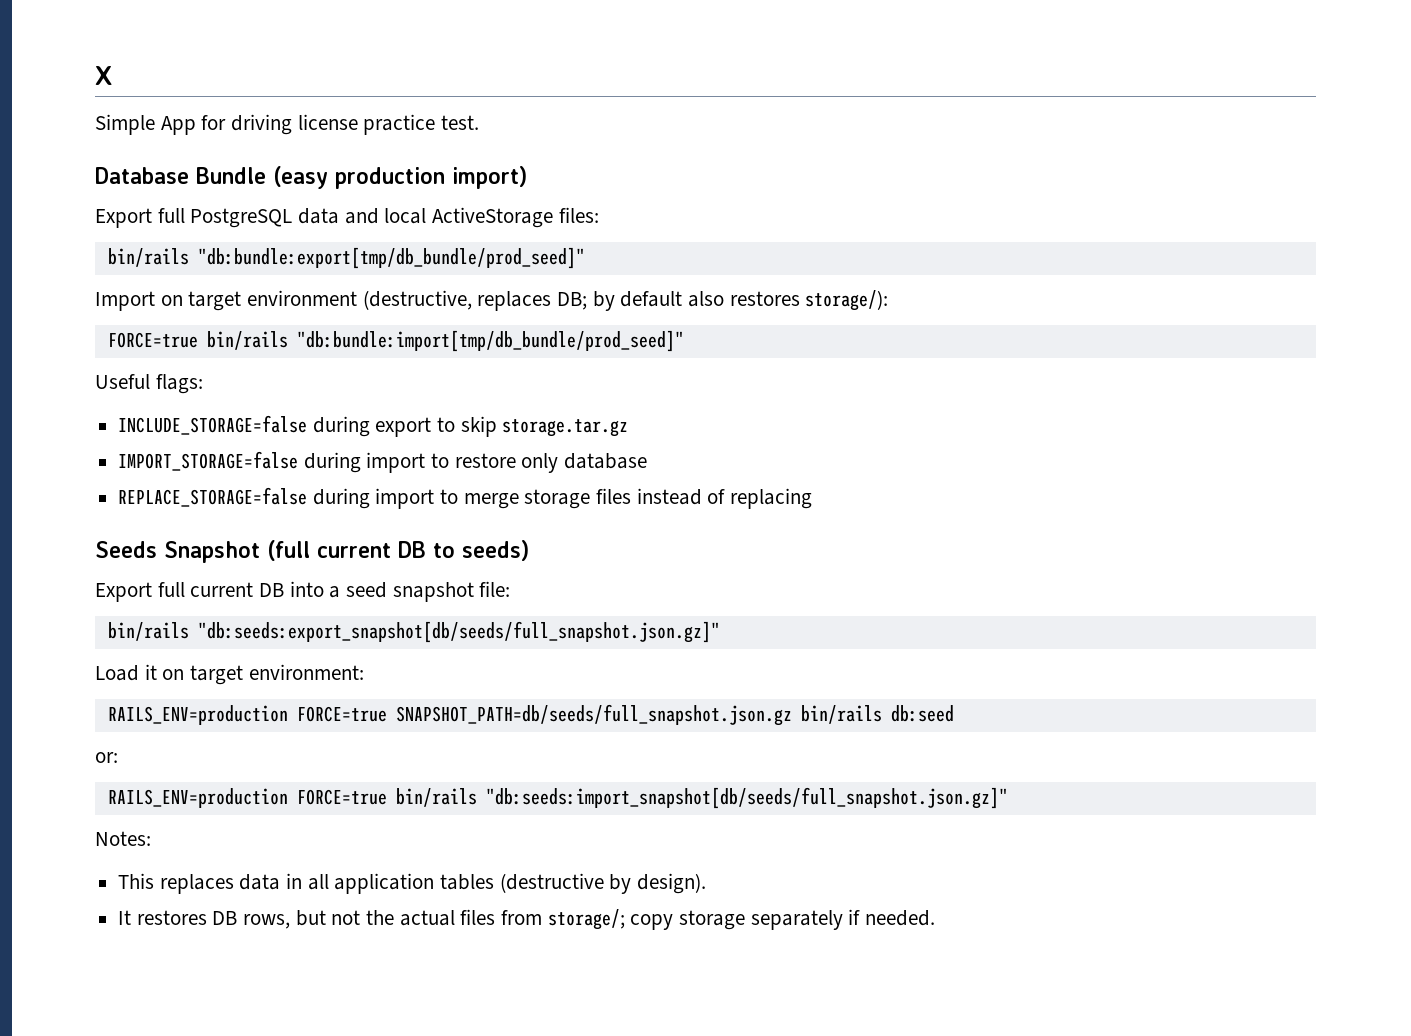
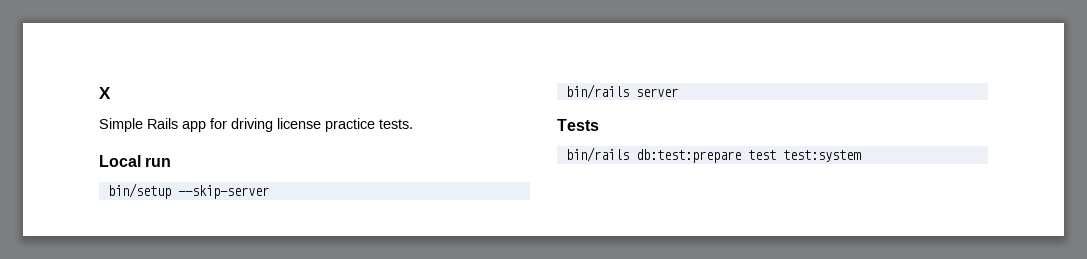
[160,116,196,135] App -> [147,118,206,132] Rails app
[441,115,480,130] [95,166,527,189] [95,207,599,228] [107,247,585,269] [95,290,889,311] [107,330,684,352] [95,374,203,394] [118,415,629,437] [118,451,648,473] [118,487,813,509] [95,540,529,563] [95,581,511,602] [107,621,720,643] [95,664,364,685] [107,704,954,726] [95,752,118,763] [107,787,1008,809] [95,831,151,846] [118,873,707,894] [118,909,936,930] test. // Database Bundle (easy production import) // Export full PostgreSQL data and local ActiveStorage files: // bin/rails "db:bundle:export[tmp/db_bundle/prod_seed]" // Import on target environment (destructive, replaces DB; by default also restores storage/): // FORCE=true bin/rails "db:bundle:import[tmp/db_bundle/prod_seed]" // Useful flags: // INCLUDE_STORAGE=false during export to skip storage.tar.gz // IMPORT_STORAGE=false during import to restore only database // REPLACE_STORAGE=false during import to merge storage files instead of replacing // Seeds Snapshot (full current DB to seeds) // Export full current DB into a seed snapshot file: // bin/rails "db:seeds:export_snapshot[db/seeds/full_snapshot.json.gz]" // Load it on target environment: // RAILS_ENV=production FORCE=true SNAPSHOT_PATH=db/seeds/full_snapshot.json.gz bin/rails db:seed // or: // RAILS_ENV=production FORCE=true bin/rails "db:seeds:import_snapshot[db/seeds/full_snapshot.json.gz]" // Notes: // This replaces data in all application tables (destructive by design). // It restores DB rows, but not the actual files from storage/; copy storage separately if needed. -> [379,119,413,129] [99,155,172,167] [107,183,269,199] [565,84,678,99] [557,119,599,131] [565,147,861,163] tests. // Local run // bin/setup --skip-server // bin/rails server // Tests // bin/rails db:test:prepare test test:system

